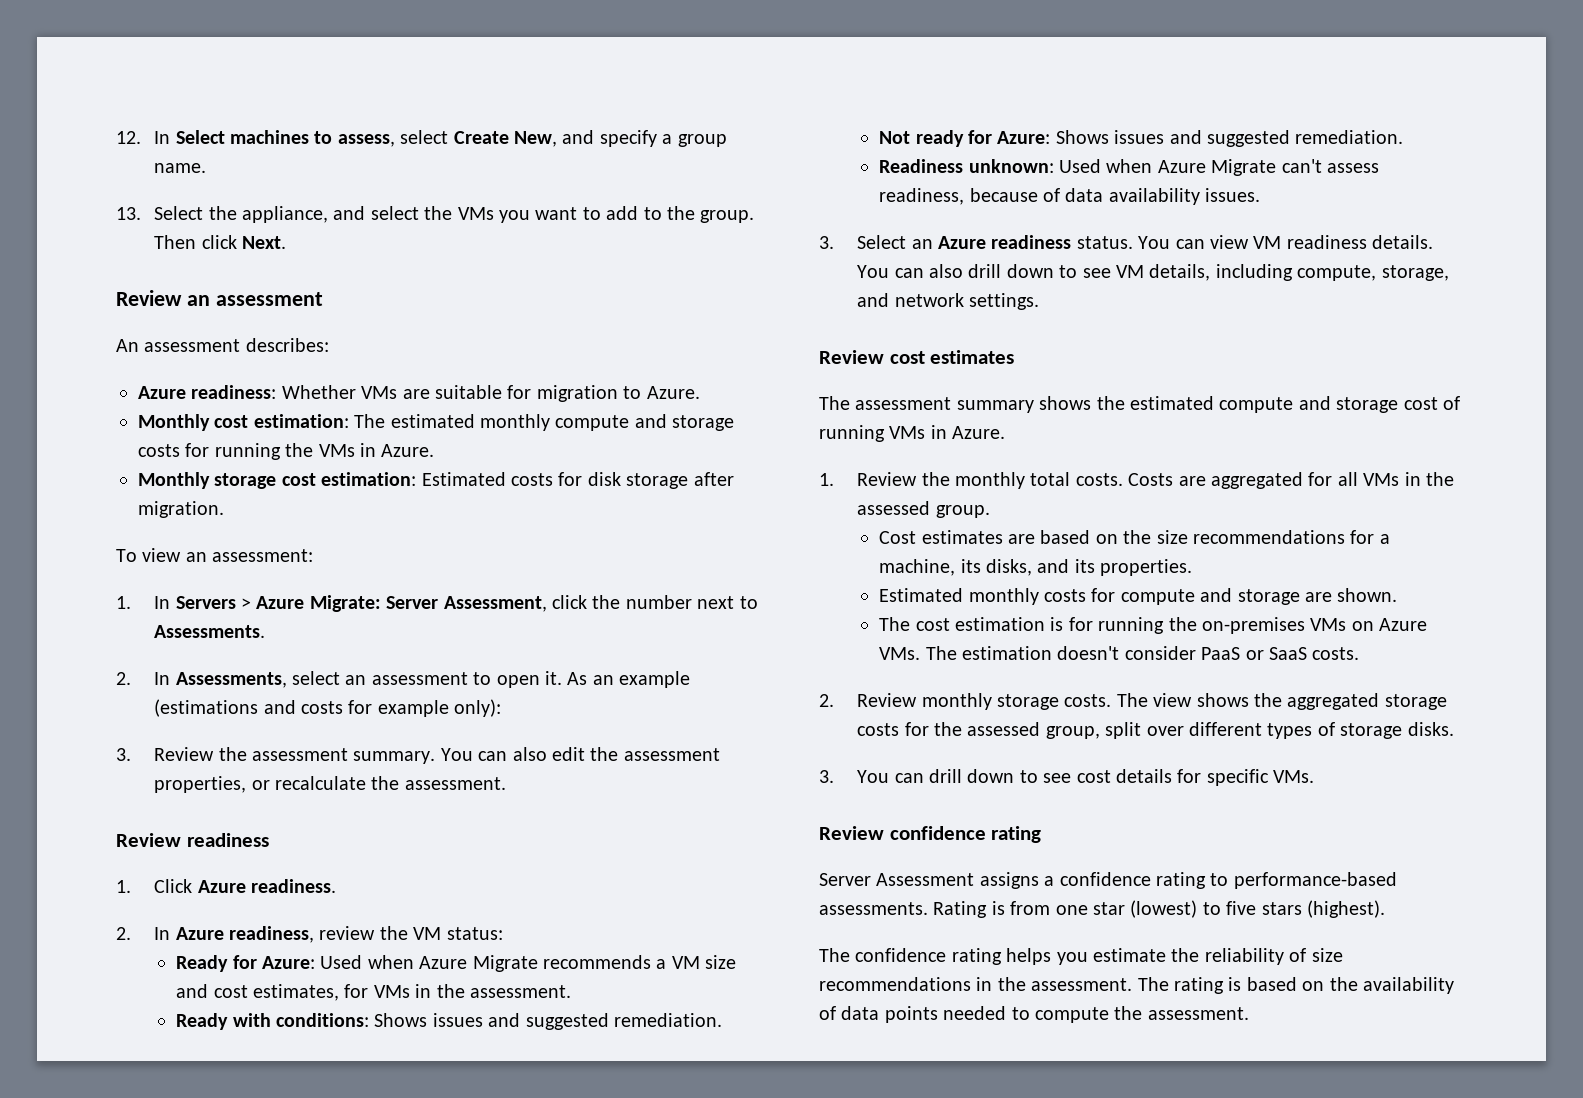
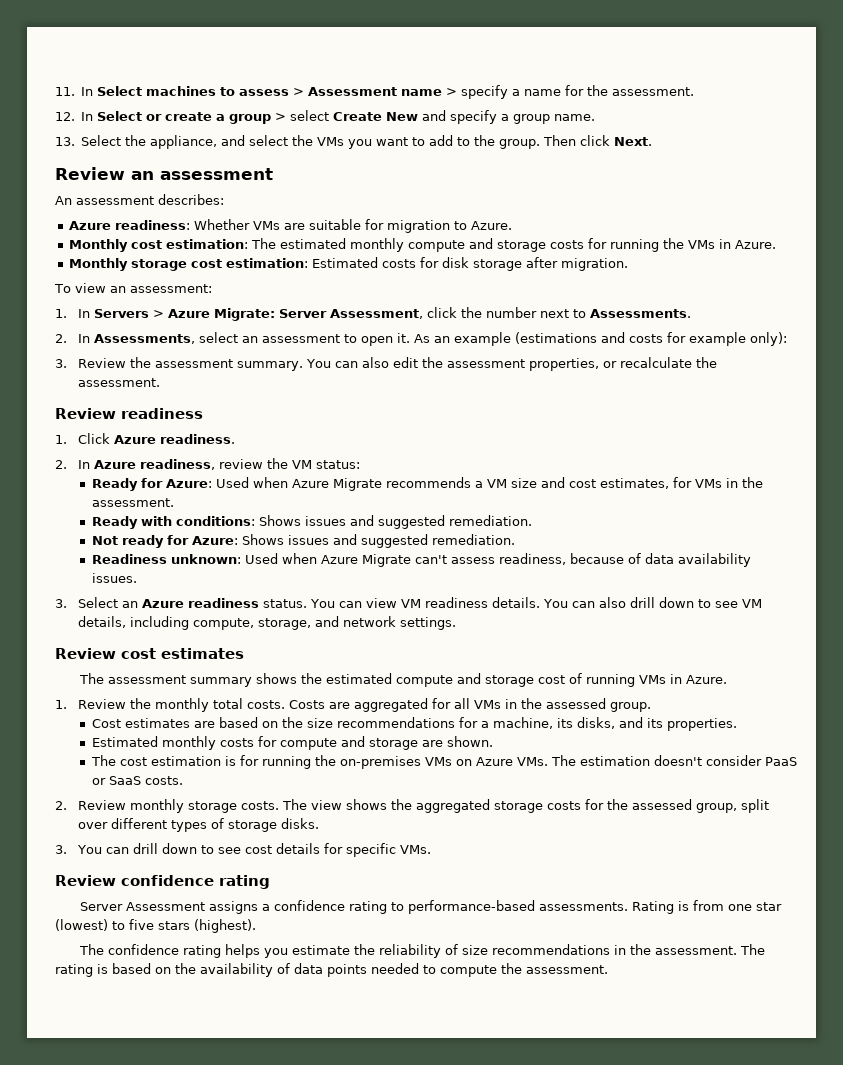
[116,131,141,144] 12. -> [55,87,75,96] 11.
[337,134,395,147] assess, -> [239,85,695,99] [55,111,287,124] assess > Assessment name > specify a name for the assessment. // 12. In Select or create a group >
[513,131,557,147] New, -> [386,112,419,121] New

